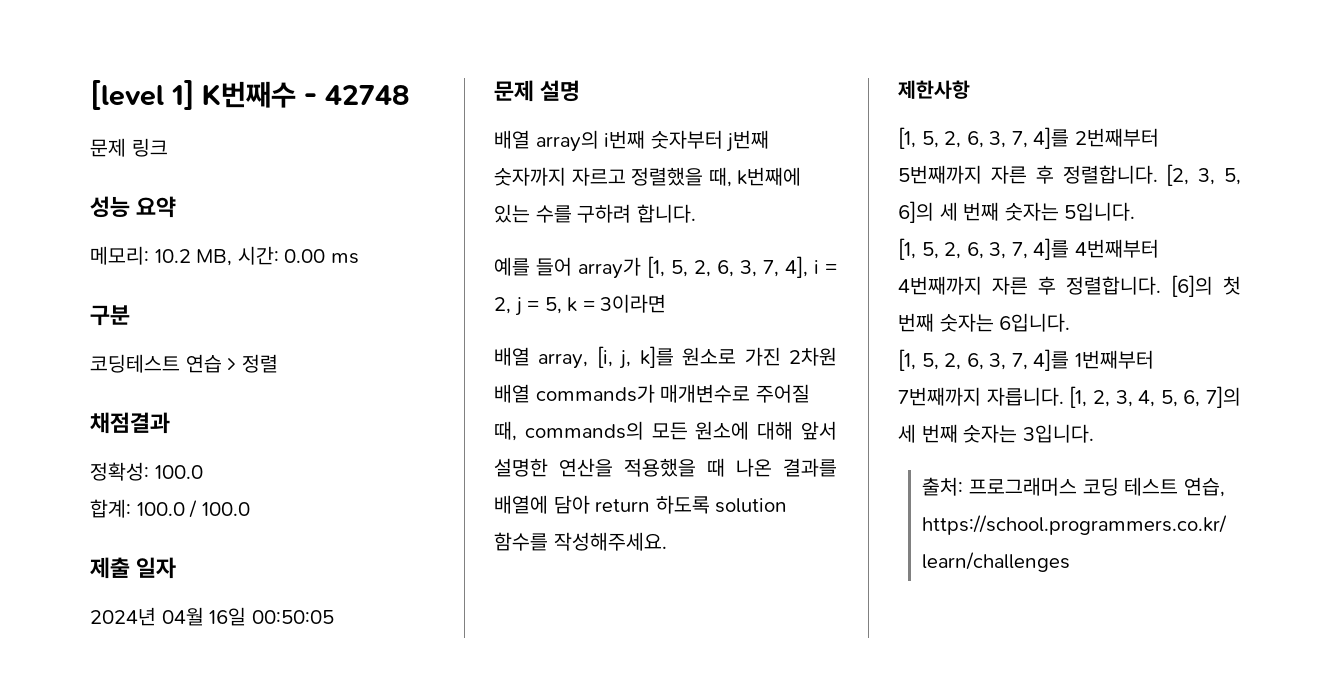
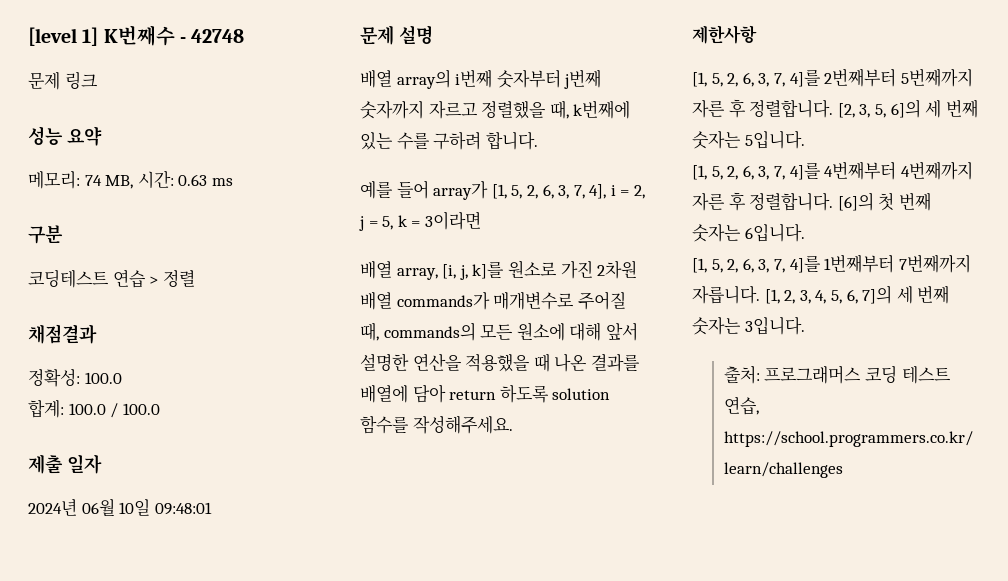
[154,249,191,263] 10.2 -> [84,175,102,186] 74
[284,249,326,263] 0.00 -> [178,174,208,186] 0.63
[161,607,334,626] 04월 16일 00:50:05 -> [81,499,212,516] 06월 10일 09:48:01

